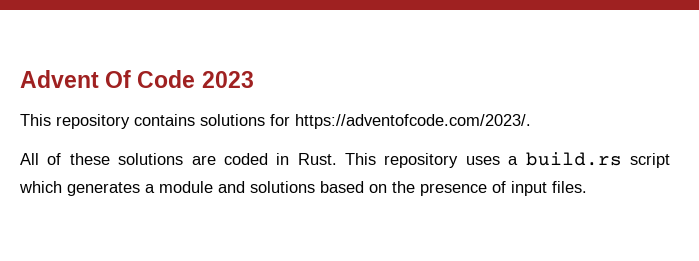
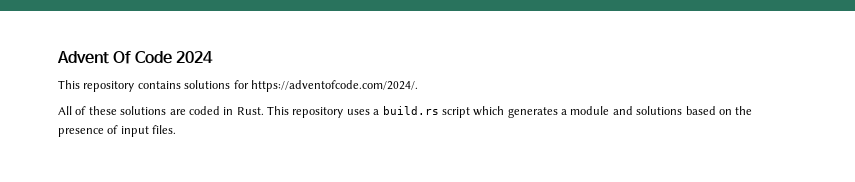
[201,71,254,88] 2023 -> [175,51,213,63] 2024
[295,114,531,129] https://adventofcode.com/2023/. -> [250,80,418,92] https://adventofcode.com/2024/.

